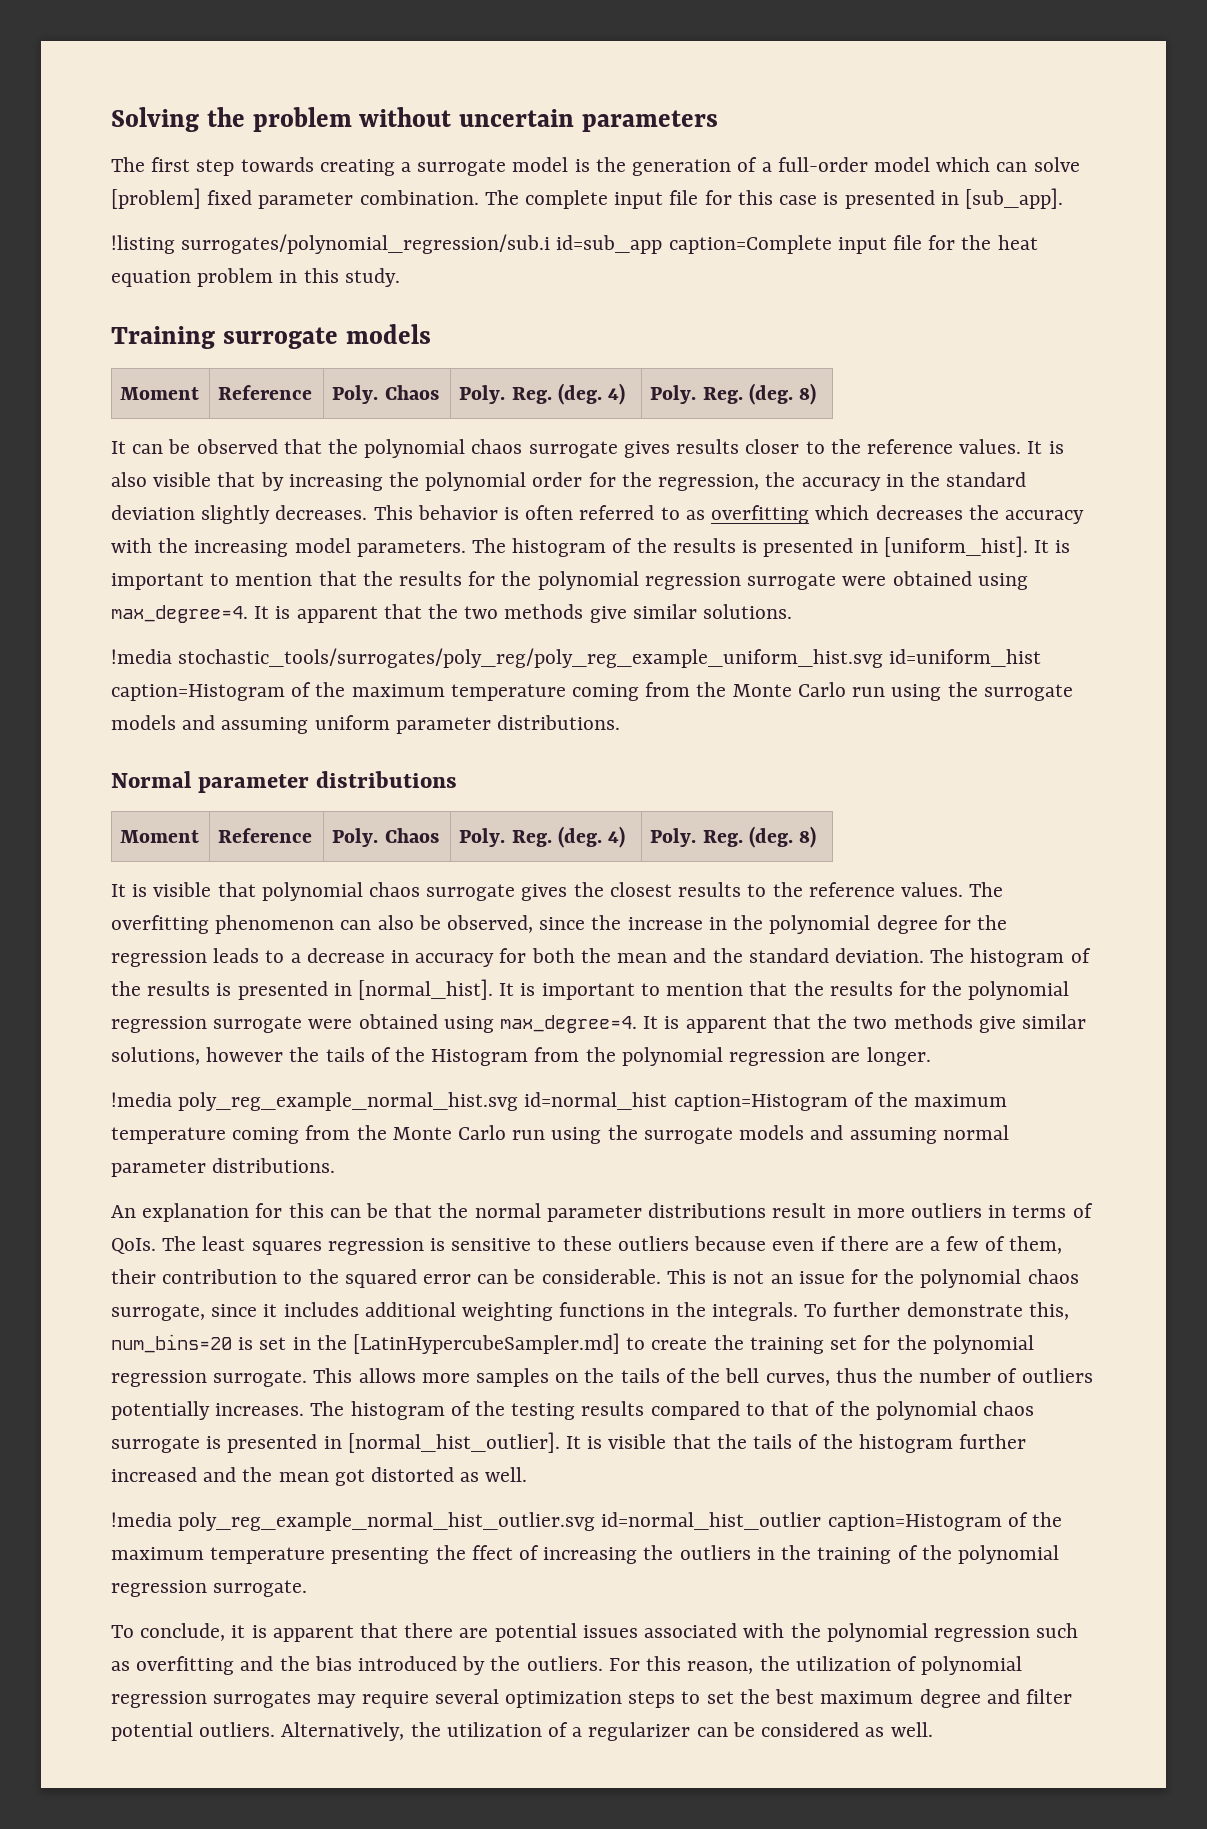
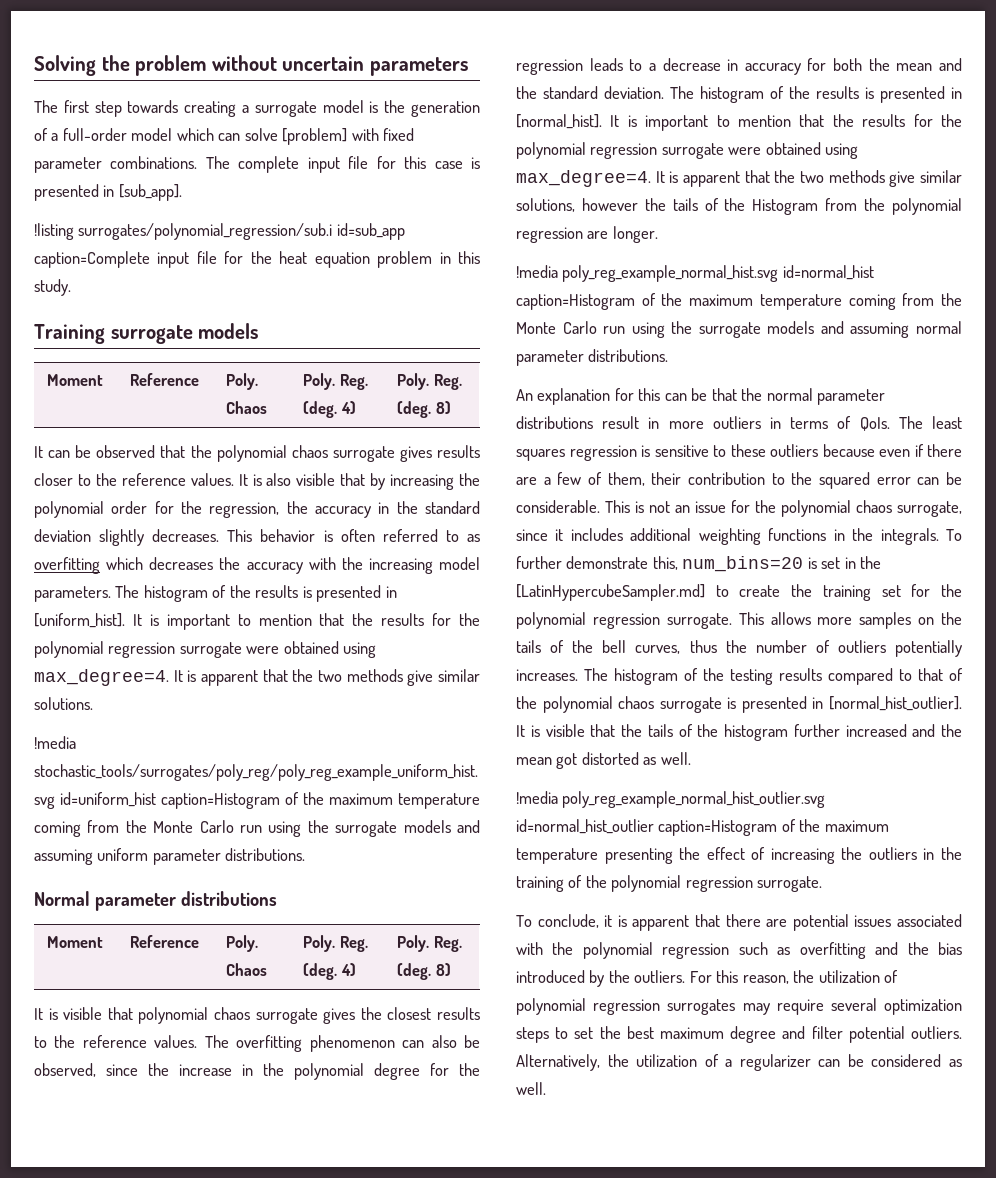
(201, 198) none -> [351,128,379,141] with
[359,190,479,205] combination. -> [110,156,198,169] combinations.
[471,1545,513,1560] ffect -> [706,847,745,860] effect

